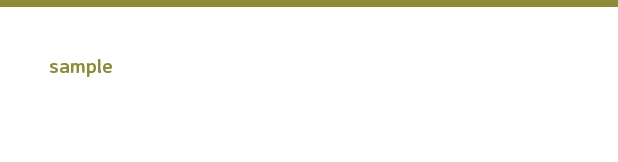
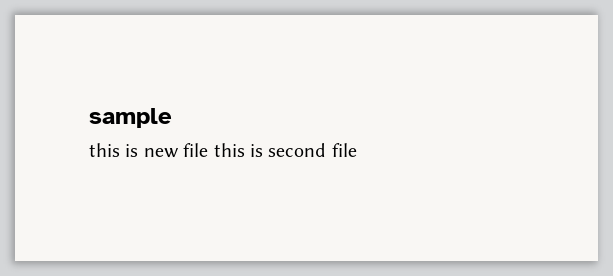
(113, 68) none -> [89,143,357,158] // this is new file this is second file

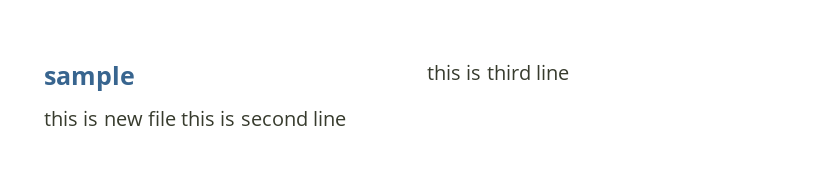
[331,143,357,157] file -> [312,110,346,126] [427,64,569,80] line this is third line

